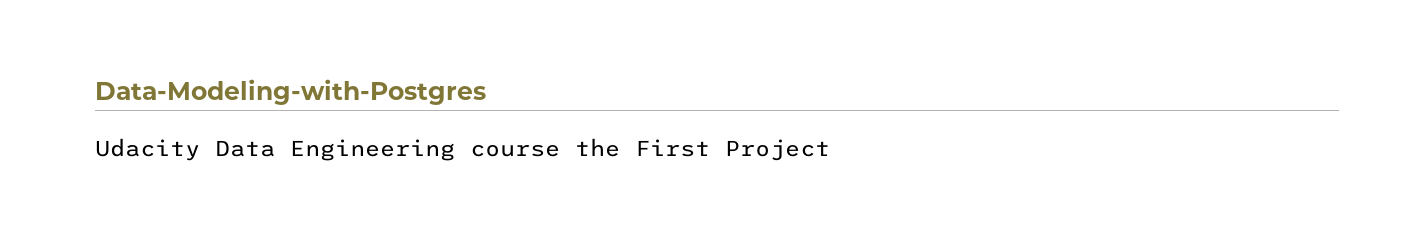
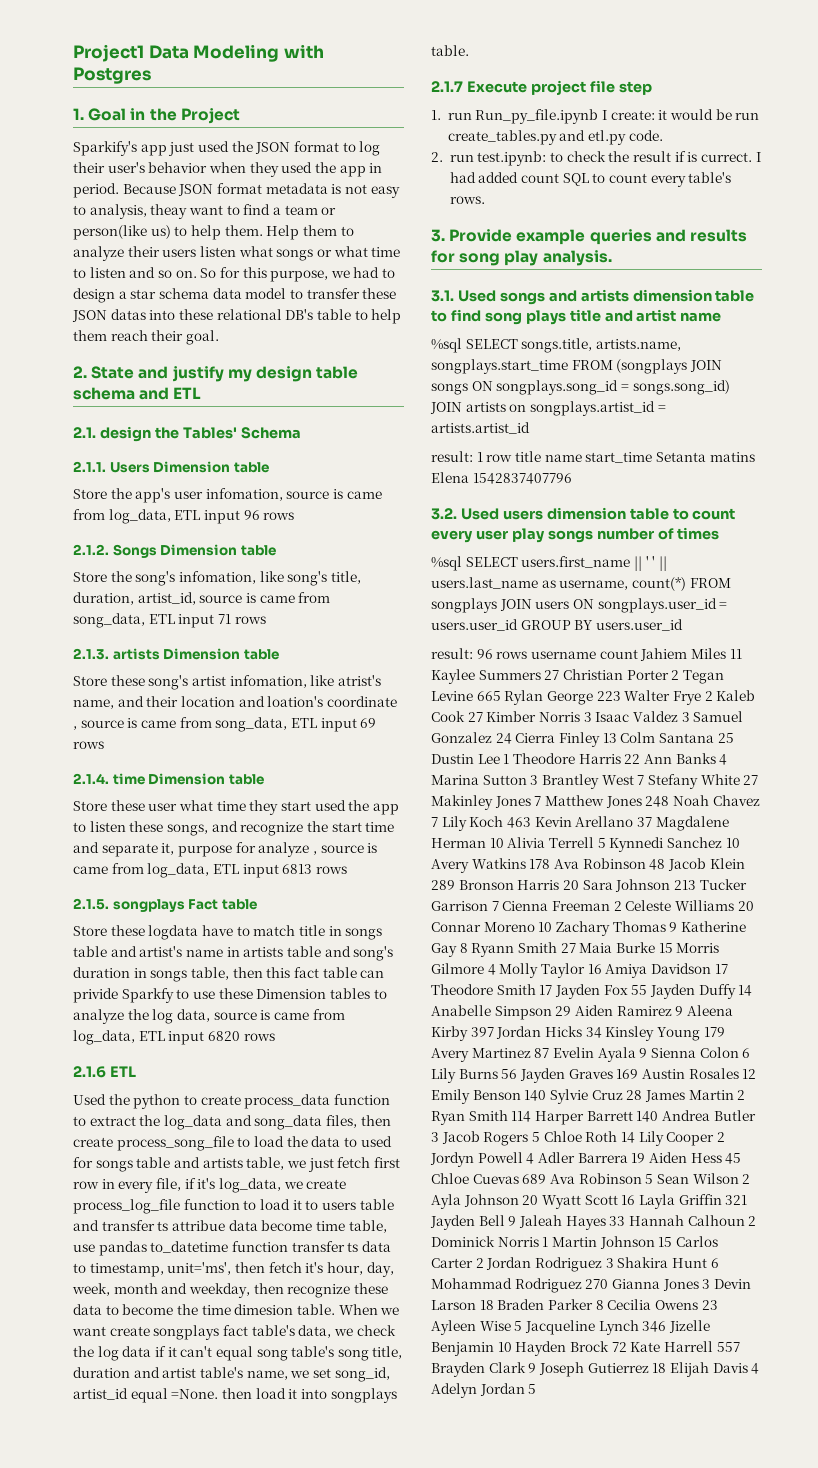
[95,79,486,105] [95,138,830,161] Data-Modeling-with-Postgres // Udacity Data Engineering course the First Project -> [73,44,324,62] [73,67,151,84] [73,108,240,124] [73,141,381,156] [73,162,383,177] [73,183,400,198] [73,204,337,219] [73,225,354,240] [73,246,401,261] [73,267,396,282] [73,288,397,303] [72,309,402,324] [73,330,219,345] [73,366,359,382] [73,387,202,400] [73,426,301,442] [73,461,269,473] [73,488,382,503] [73,509,295,524] [73,544,276,558] [73,571,361,586] [73,592,331,605] [73,613,266,628] [73,648,279,660] [73,675,381,690] [73,696,397,709] [73,717,377,732] [73,741,104,749] [73,773,264,785] [73,800,399,815] [73,821,395,836] [73,842,378,857] [73,863,347,878] [73,898,257,912] [73,925,383,940] [73,946,394,961] [73,967,385,982] [73,988,387,1003] [73,1009,345,1024] [73,1030,275,1045] [73,1066,136,1078] [73,1094,390,1109] [73,1115,391,1130] [73,1136,392,1151] [73,1157,400,1172] [73,1178,347,1193] [73,1199,394,1214] [73,1220,387,1233] [73,1241,391,1256] [73,1262,394,1277] [72,1283,388,1298] [73,1304,400,1315] [72,1325,396,1340] [73,1346,403,1361] [73,1367,390,1382] [73,1388,397,1403] [431,45,469,56] [431,80,652,95] [431,109,760,124] [447,130,663,145] [431,151,761,166] [449,172,732,187] [449,196,485,204] [431,229,747,245] [431,250,612,266] [431,289,755,305] [431,309,722,325] [431,338,681,353] [431,359,722,374] [431,380,730,395] [430,401,666,416] [431,422,530,434] [431,451,755,463] [431,472,572,484] [431,507,736,520] [431,527,720,543] [431,556,667,571] [431,577,731,591] [431,598,728,613] [431,619,683,631] [431,648,742,661] [431,669,724,684] [431,690,756,705] [431,711,744,722] [431,732,734,747] [431,753,728,765] [431,774,759,789] [431,795,760,810] [431,816,729,831] [431,837,740,852] [431,858,745,873] [431,879,747,892] [431,900,754,911] [431,921,746,936] [431,942,720,957] [431,963,728,978] [431,984,753,999] [431,1005,733,1020] [431,1026,725,1041] [431,1047,751,1062] [431,1068,757,1083] [431,1089,746,1104] [431,1110,756,1125] [431,1131,725,1146] [430,1152,742,1167] [431,1173,751,1184] [431,1194,748,1209] [430,1215,757,1230] [431,1236,718,1249] [431,1257,719,1272] [431,1278,751,1293] [431,1299,718,1310] [431,1320,710,1335] [431,1341,740,1356] [431,1362,760,1377] [431,1383,537,1398] Project1 Data Modeling with Postgres // 1. Goal in the Project // Sparkify's app just used the JSON format to log their user's behavior when they used the app in period. Because JSON format metadata is not easy to analysis, theay want to find a team or person(like us) to help them. Help them to analyze their users listen what songs or what time to listen and so on. So for this purpose, we had to design a star schema data model to transfer these JSON datas into these relational DB's table to help them reach their goal. // 2. State and justify my design table schema and ETL // 2.1. design the Tables' Schema // 2.1.1. Users Dimension table // Store the app's user infomation, source is came from log_data, ETL input 96 rows // 2.1.2. Songs Dimension table // Store the song's infomation, like song's title, duration, artist_id, source is came from song_data, ETL input 71 rows // 2.1.3. artists Dimension table // Store these song's artist infomation, like atrist's name, and their location and loation's coordinate , source is came from song_data, ETL input 69 rows // 2.1.4. time Dimension table // Store these user what time they start used the app to listen these songs, and recognize the start time and separate it, purpose for analyze , source is came from log_data, ETL input 6813 rows // 2.1.5. songplays Fact table // Store these logdata have to match title in songs table and artist's name in artists table and song's duration in songs table, then this fact table can privide Sparkfy to use these Dimension tables to analyze the log data, source is came from log_data, ETL input 6820 rows // 2.1.6 ETL // Used the python to create process_data function to extract the log_data and song_data files, then create process_song_file to load the data to used for songs table and artists table, we just fetch first row in every file, if it's log_data, we create process_log_file function to load it to users table and transfer ts attribue data become time table, use pandas to_datetime function transfer ts data to timestamp, unit='ms', then fetch it's hour, day, week, month and weekday, then recognize these data to become the time dimesion table. When we want create songplays fact table's data, we check the log data if it can't equal song table's song title, duration and artist table's name, we set song_id, artist_id equal =None. then load it into songplays table. // 2.1.7 Execute project file step // 1. run Run_py_file.ipynb I create: it would be run create_tables.py and etl.py code. // 2. run test.ipynb: to check the result if is currect. I had added count SQL to count every table's rows. // 3. Provide example queries and results for song play analysis. // 3.1. Used songs and artists dimension table to find song plays title and artist name // %sql SELECT songs.title, artists.name, songplays.start_time FROM (songplays JOIN songs ON songplays.song_id = songs.song_id) JOIN artists on songplays.artist_id = artists.artist_id // result: 1 row title name start_time Setanta matins Elena 1542837407796 // 3.2. Used users dimension table to count every user play songs number of times // %sql SELECT users.first_name || ' ' || users.last_name as username, count(*) FROM songplays JOIN users ON songplays.user_id = users.user_id GROUP BY users.user_id // result: 96 rows username count Jahiem Miles 11 Kaylee Summers 27 Christian Porter 2 Tegan Levine 665 Rylan George 223 Walter Frye 2 Kaleb Cook 27 Kimber Norris 3 Isaac Valdez 3 Samuel Gonzalez 24 Cierra Finley 13 Colm Santana 25 Dustin Lee 1 Theodore Harris 22 Ann Banks 4 Marina Sutton 3 Brantley West 7 Stefany White 27 Makinley Jones 7 Matthew Jones 248 Noah Chavez 7 Lily Koch 463 Kevin Arellano 37 Magdalene Herman 10 Alivia Terrell 5 Kynnedi Sanchez 10 Avery Watkins 178 Ava Robinson 48 Jacob Klein 289 Bronson Harris 20 Sara Johnson 213 Tucker Garrison 7 Cienna Freeman 2 Celeste Williams 20 Connar Moreno 10 Zachary Thomas 9 Katherine Gay 8 Ryann Smith 27 Maia Burke 15 Morris Gilmore 4 Molly Taylor 16 Amiya Davidson 17 Theodore Smith 17 Jayden Fox 55 Jayden Duffy 14 Anabelle Simpson 29 Aiden Ramirez 9 Aleena Kirby 397 Jordan Hicks 34 Kinsley Young 179 Avery Martinez 87 Evelin Ayala 9 Sienna Colon 6 Lily Burns 56 Jayden Graves 169 Austin Rosales 12 Emily Benson 140 Sylvie Cruz 28 James Martin 2 Ryan Smith 114 Harper Barrett 140 Andrea Butler 3 Jacob Rogers 5 Chloe Roth 14 Lily Cooper 2 Jordyn Powell 4 Adler Barrera 19 Aiden Hess 45 Chloe Cuevas 689 Ava Robinson 5 Sean Wilson 2 Ayla Johnson 20 Wyatt Scott 16 Layla Griffin 321 Jayden Bell 9 Jaleah Hayes 33 Hannah Calhoun 2 Dominick Norris 1 Martin Johnson 15 Carlos Carter 2 Jordan Rodriguez 3 Shakira Hunt 6 Mohammad Rodriguez 270 Gianna Jones 3 Devin Larson 18 Braden Parker 8 Cecilia Owens 23 Ayleen Wise 5 Jacqueline Lynch 346 Jizelle Benjamin 10 Hayden Brock 72 Kate Harrell 557 Brayden Clark 9 Joseph Gutierrez 18 Elijah Davis 4 Adelyn Jordan 5

